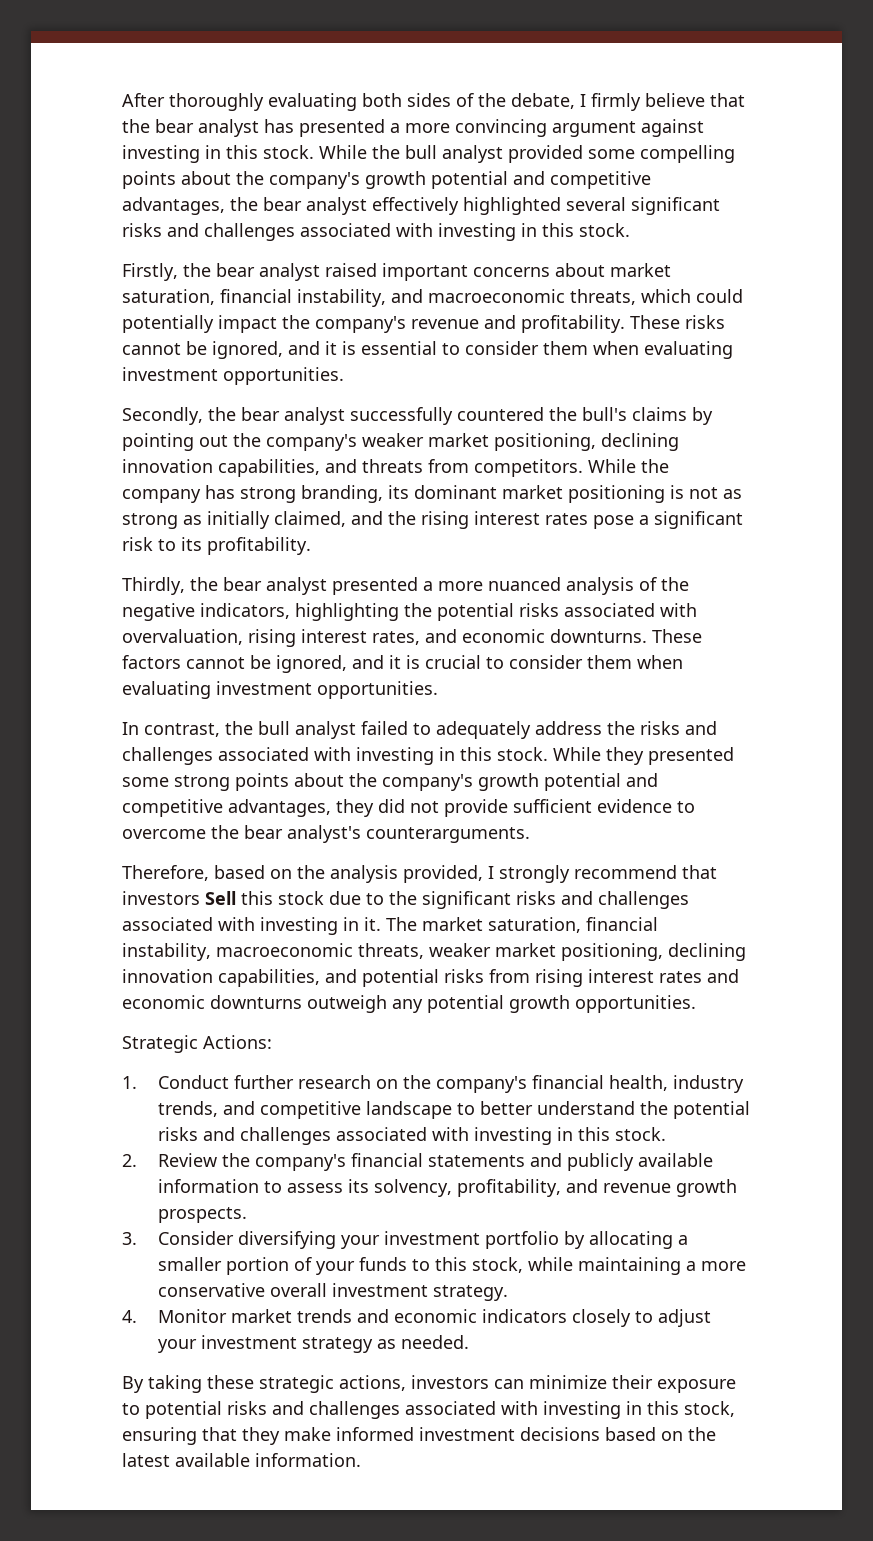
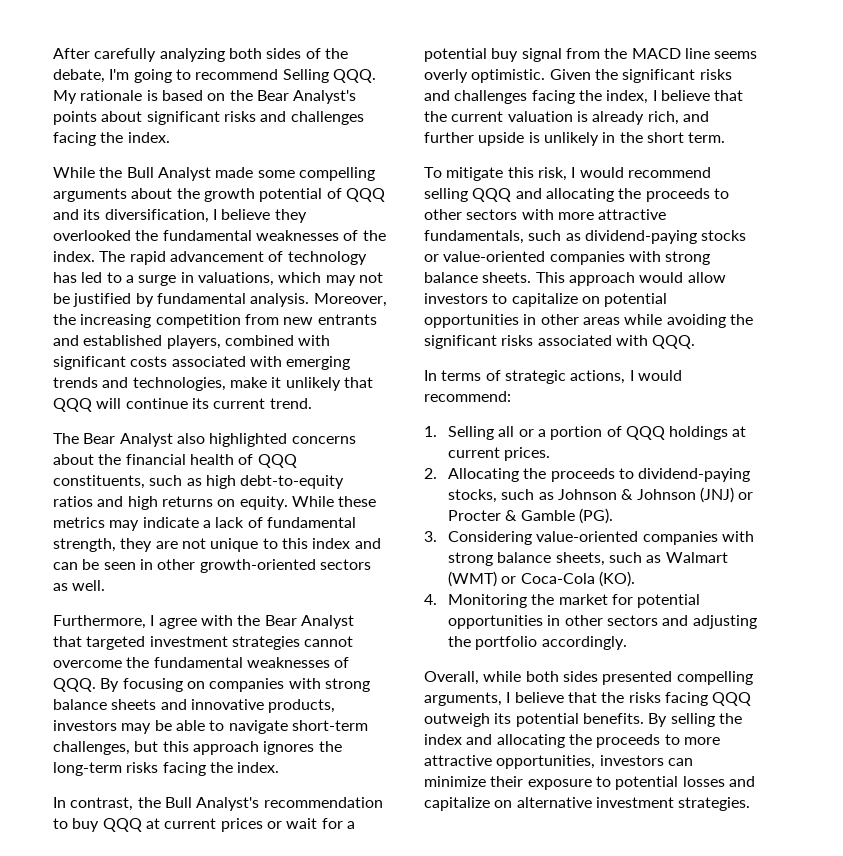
[169,93,357,111] thoroughly evaluating -> [94,48,225,62] carefully analyzing
[580,93,745,111] [122,119,704,137] [122,145,735,163] [122,171,651,189] [122,197,720,215] [122,223,630,241] [122,263,671,281] [122,289,743,307] [122,315,725,333] [122,341,733,359] [122,367,344,385] [122,407,713,425] [122,433,679,451] [122,459,669,477] [122,485,742,503] [122,511,743,529] [122,537,311,555] [122,577,689,595] [122,603,697,621] [122,629,702,647] [122,655,683,673] [122,681,438,699] [122,721,717,739] [122,747,734,765] [122,773,658,791] [122,799,695,817] [122,825,530,843] [122,865,717,883] [122,891,384,905] I firmly believe that the bear analyst has presented a more convincing argument against investing in this stock. While the bull analyst provided some compelling points about the company's growth potential and competitive advantages, the bear analyst effectively highlighted several significant risks and challenges associated with investing in this stock. // Firstly, the bear analyst raised important concerns about market saturation, financial instability, and macroeconomic threats, which could potentially impact the company's revenue and profitability. These risks cannot be ignored, and it is essential to consider them when evaluating investment opportunities. // Secondly, the bear analyst successfully countered the bull's claims by pointing out the company's weaker market positioning, declining innovation capabilities, and threats from competitors. While the company has strong branding, its dominant market positioning is not as strong as initially claimed, and the rising interest rates pose a significant risk to its profitability. // Thirdly, the bear analyst presented a more nuanced analysis of the negative indicators, highlighting the potential risks associated with overvaluation, rising interest rates, and economic downturns. These factors cannot be ignored, and it is crucial to consider them when evaluating investment opportunities. // In contrast, the bull analyst failed to adequately address the risks and challenges associated with investing in this stock. While they presented some strong points about the company's growth potential and competitive advantages, they did not provide sufficient evidence to overcome the bear analyst's counterarguments. // Therefore, based on the analysis provided, I strongly recommend that investors Sell this stock due to -> [109,69,376,83] [53,90,357,104] [53,111,364,125] [53,132,170,146] [53,167,375,181] [53,188,385,202] [53,209,307,223] [53,230,386,241] [53,251,367,265] [53,272,383,286] [53,293,387,307] [53,314,377,328] [53,335,331,349] [53,356,351,370] [53,377,373,391] [53,398,312,412] [53,433,356,447] [53,454,297,468] [53,475,345,489] [53,496,377,510] [53,517,356,531] [53,538,381,552] [53,559,371,573] [53,580,106,591] [53,615,354,629] [53,636,354,650] [53,657,350,668] [53,678,370,692] [53,699,336,713] [53,720,368,734] [53,741,342,755] [53,762,280,776] [53,797,383,811] [53,818,355,832] [424,48,758,62] [424,69,591,83] I'm going to recommend Selling QQQ. My rationale is based on the Bear Analyst's points about significant risks and challenges facing the index. // While the Bull Analyst made some compelling arguments about the growth potential of QQQ and its diversification, I believe they overlooked the fundamental weaknesses of the index. The rapid advancement of technology has led to a surge in valuations, which may not be justified by fundamental analysis. Moreover, the increasing competition from new entrants and established players, combined with significant costs associated with emerging trends and technologies, make it unlikely that QQQ will continue its current trend. // The Bear Analyst also highlighted concerns about the financial health of QQQ constituents, such as high debt-to-equity ratios and high returns on equity. While these metrics may indicate a lack of fundamental strength, they are not unique to this index and can be seen in other growth-oriented sectors as well. // Furthermore, I agree with the Bear Analyst that targeted investment strategies cannot overcome the fundamental weaknesses of QQQ. By focusing on companies with strong balance sheets and innovative products, investors may be able to navigate short-term challenges, but this approach ignores the long-term risks facing the index. // In contrast, the Bull Analyst's recommendation to buy QQQ at current prices or wait for a potential buy signal from the MACD line seems overly optimistic. Given
[122,917,658,935] [122,943,746,961] [122,969,739,987] [122,995,696,1013] [122,1035,272,1053] [122,1075,744,1093] [157,1101,750,1119] [157,1127,666,1145] [122,1153,713,1171] [157,1179,737,1197] [157,1207,247,1223] [122,1231,688,1249] [157,1257,746,1275] [157,1283,508,1301] [122,1309,711,1327] [157,1335,469,1353] [122,1375,406,1393] associated with investing in it. The market saturation, financial instability, macroeconomic threats, weaker market positioning, declining innovation capabilities, and potential risks from rising interest rates and economic downturns outweigh any potential growth opportunities. // Strategic Actions: // 1. Conduct further research on the company's financial health, industry trends, and competitive landscape to better understand the potential risks and challenges associated with investing in this stock. // 2. Review the company's financial statements and publicly available information to assess its solvency, profitability, and revenue growth prospects. // 3. Consider diversifying your investment portfolio by allocating a smaller portion of your funds to this stock, while maintaining a more conservative overall investment strategy. // 4. Monitor market trends and economic indicators closely to adjust your investment strategy as needed. // By taking these strategic actions, -> [531,90,744,104] [424,111,709,125] [424,132,726,146] [424,167,711,181] [424,188,729,202] [424,209,667,220] [424,230,747,244] [424,251,711,265] [424,272,726,286] [424,293,668,307] [424,314,753,328] [424,335,696,349] [424,370,682,384] [424,391,511,402] [424,426,747,440] [447,447,551,461] [424,468,751,482] [447,487,754,503] [447,508,613,524] [424,531,754,545] [447,552,728,566] [447,571,635,587] [424,594,701,608] [447,615,757,629] [447,636,627,650] [424,671,753,685] [424,692,752,706] [424,713,742,727] [424,734,720,748] [424,755,596,769] facing the index, I believe that the current valuation is already rich, and further upside is unlikely in the short term. // To mitigate this risk, I would recommend selling QQQ and allocating the proceeds to other sectors with more attractive fundamentals, such as dividend-paying stocks or value-oriented companies with strong balance sheets. This approach would allow investors to capitalize on potential opportunities in other areas while avoiding the significant risks associated with QQQ. // In terms of strategic actions, I would recommend: // 1. Selling all or a portion of QQQ holdings at current prices. // 2. Allocating the proceeds to dividend-paying stocks, such as Johnson & Johnson (JNJ) or Procter & Gamble (PG). // 3. Considering value-oriented companies with strong balance sheets, such as Walmart (WMT) or Coca-Cola (KO). // 4. Monitoring the market for potential opportunities in other sectors and adjusting the portfolio accordingly. // Overall, while both sides presented compelling arguments, I believe that the risks facing QQQ outweigh its potential benefits. By selling the index and allocating the proceeds to more attractive opportunities,
[227,1401,735,1419] [122,1427,716,1445] [122,1453,361,1467] risks and challenges associated with investing in this stock, ensuring that they make informed investment decisions based on the latest available information. -> [682,776,755,787] [424,797,751,811] losses and capitalize on alternative investment strategies.

